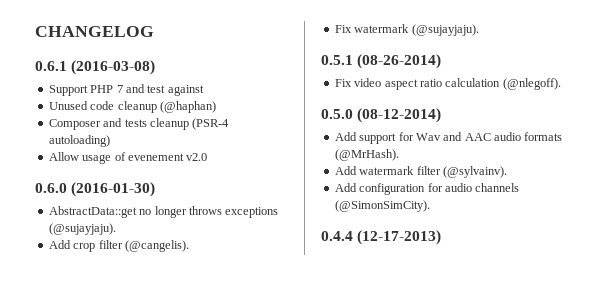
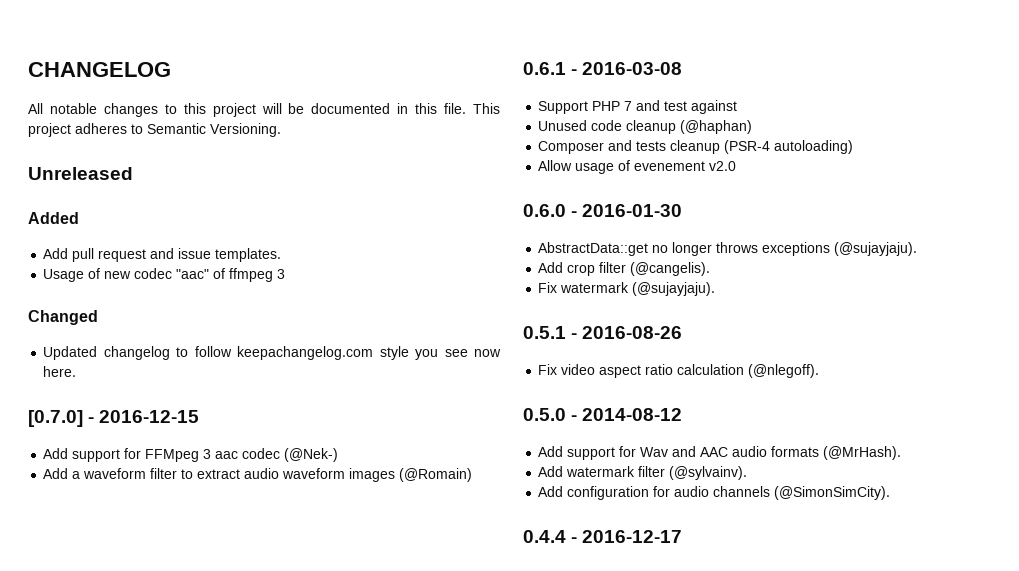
(154, 31) none -> [28,103,501,117] [28,123,281,137] [28,167,133,180] [28,212,79,224] [43,248,282,262] [43,268,286,282] [28,310,98,325] [43,346,501,360] [43,366,77,377] [28,410,200,427] [43,448,339,462] [43,468,473,482] // All notable changes to this project will be documented in this file. This project adheres to Semantic Versioning. // Unreleased // Added // Add pull request and issue templates. // Usage of new codec "aac" of ffmpeg 3 // Changed // Updated changelog to follow keepachangelog.com style you see now here. // [0.7.0] - 2016-12-15 // Add support for FFMpeg 3 aac codec (@Nek-) // Add a waveform filter to extract audio waveform images (@Romain)
[71,60,156,75] (2016-03-08) -> [571,62,683,75] - 2016-03-08
[71,182,156,197] (2016-01-30) -> [571,204,683,217] - 2016-01-30
[357,54,442,69] (08-26-2014) -> [571,326,683,339] - 2016-08-26
[357,108,442,123] (08-12-2014) -> [571,408,683,421] - 2014-08-12
[357,230,442,245] (12-17-2013) -> [571,530,683,543] - 2016-12-17

